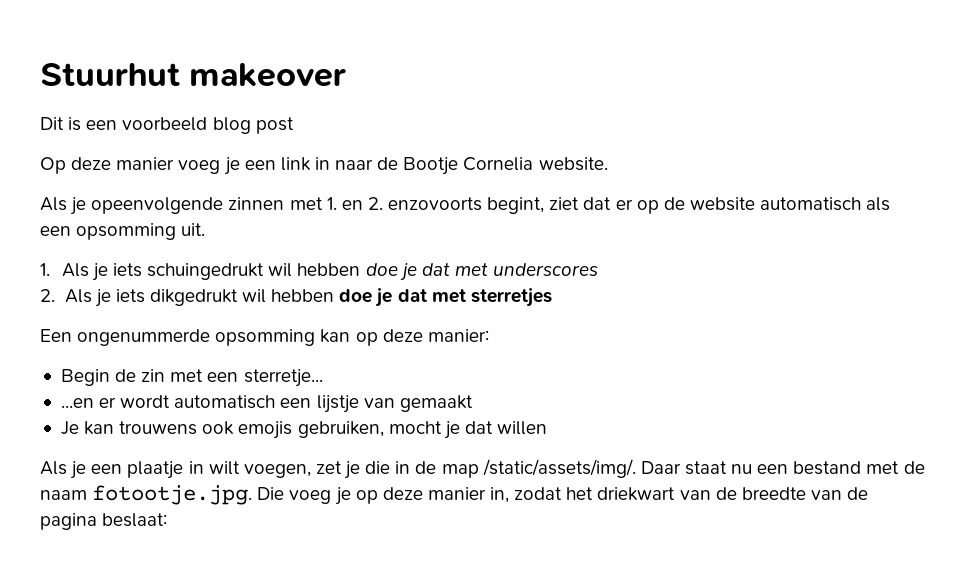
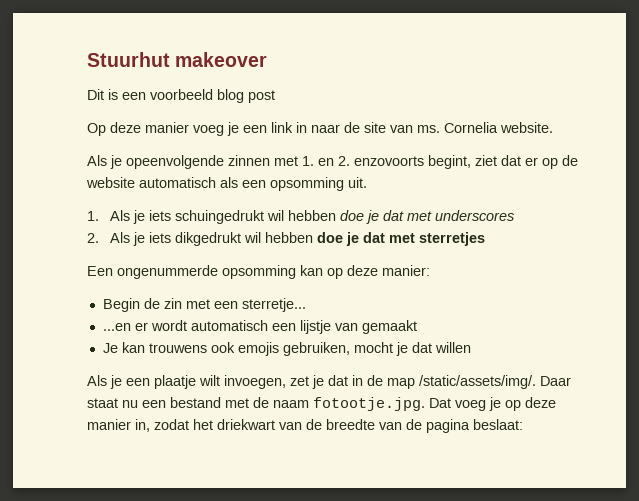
[403,157,459,175] Bootje -> [364,122,440,133] site van ms.
[188,461,311,478] in wilt voegen, -> [199,375,286,389] wilt invoegen,
[365,461,391,474] die -> [328,375,348,386] dat
[257,487,285,500] Die -> [429,398,451,408] Dat

